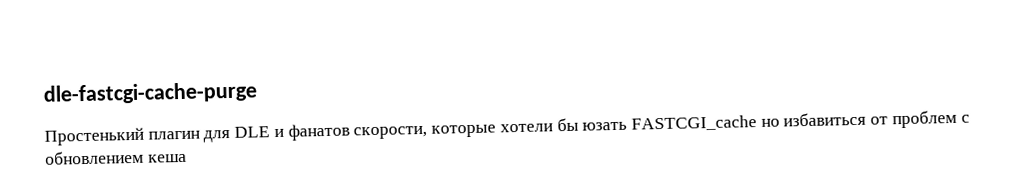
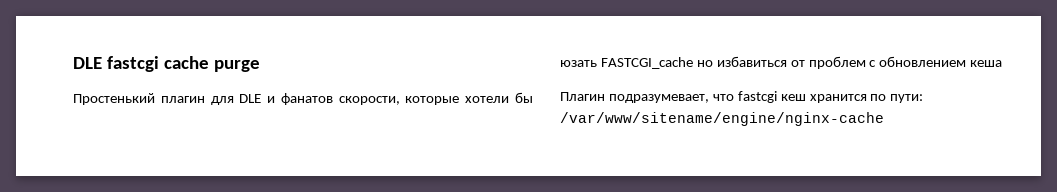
[43,81,258,105] dle-fastcgi-cache-purge -> [73,56,260,72] DLE fastcgi cache purge
(187, 158) none -> [560,91,924,103] [560,112,884,126] // Плагин подразумевает, что fastcgi кеш хранится по пути: /var/www/sitename/engine/nginx-cache

